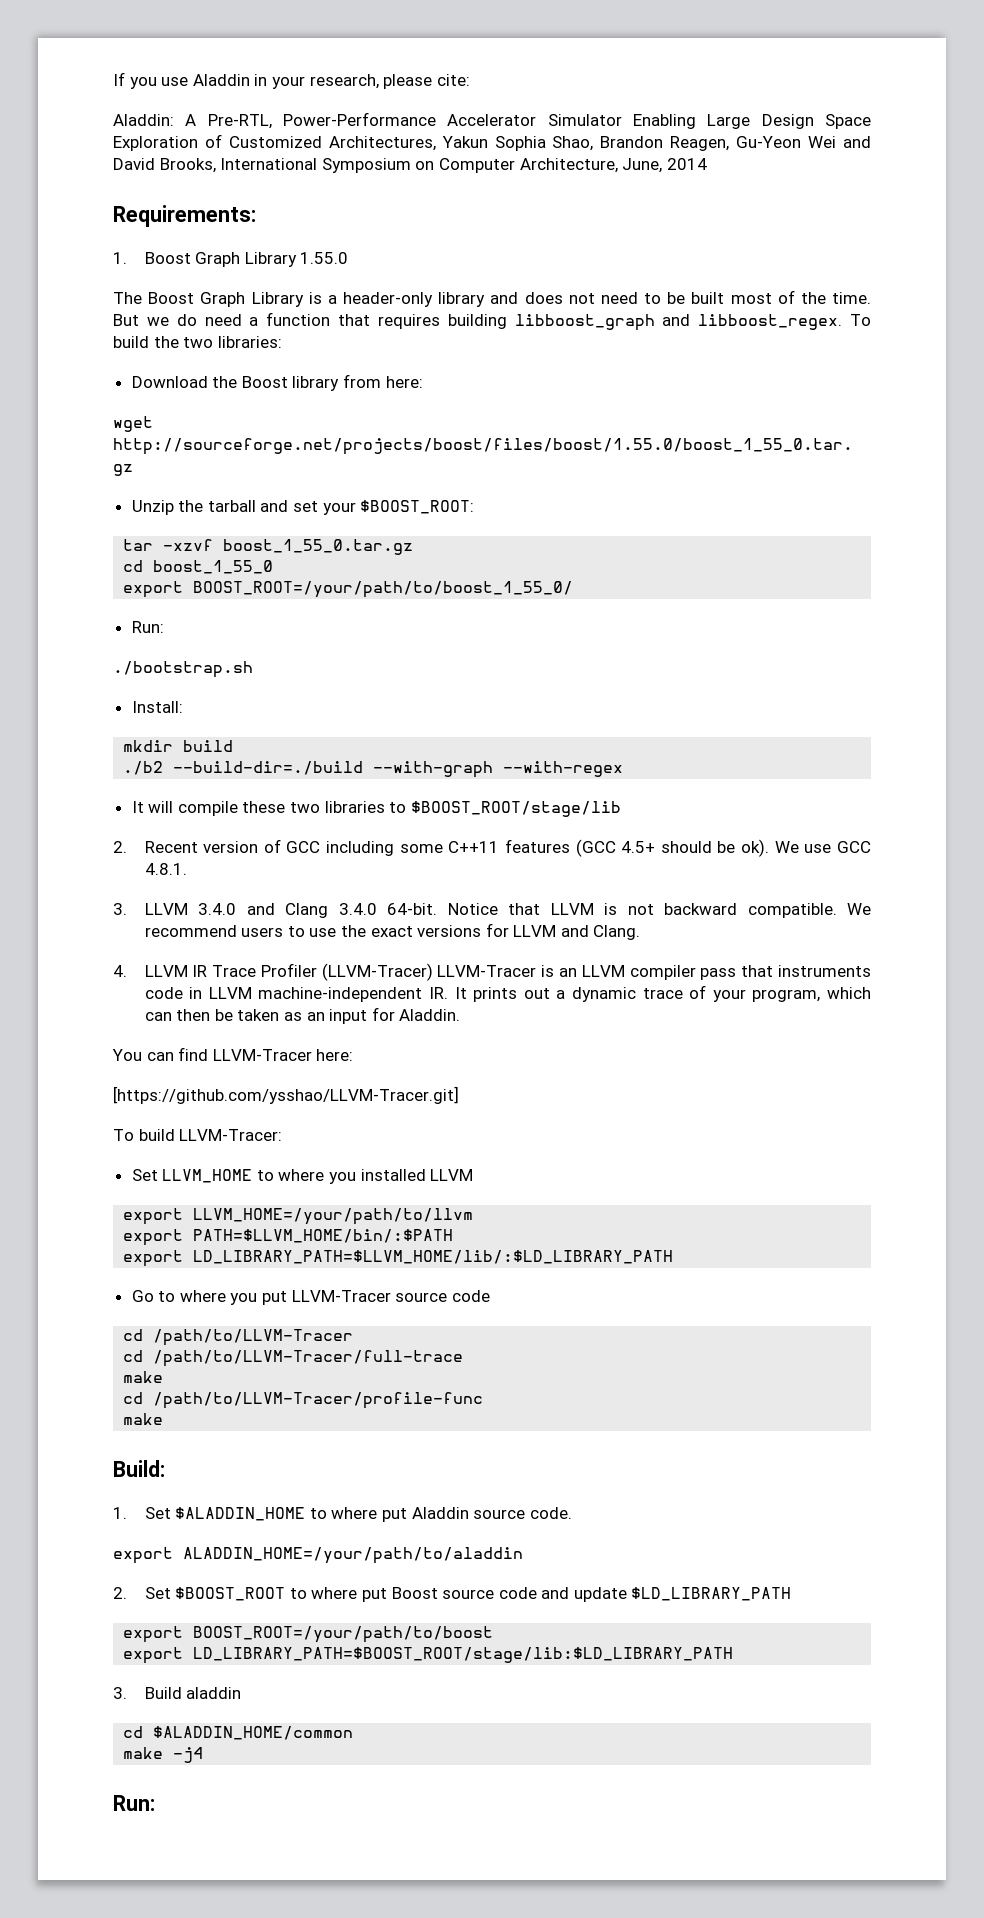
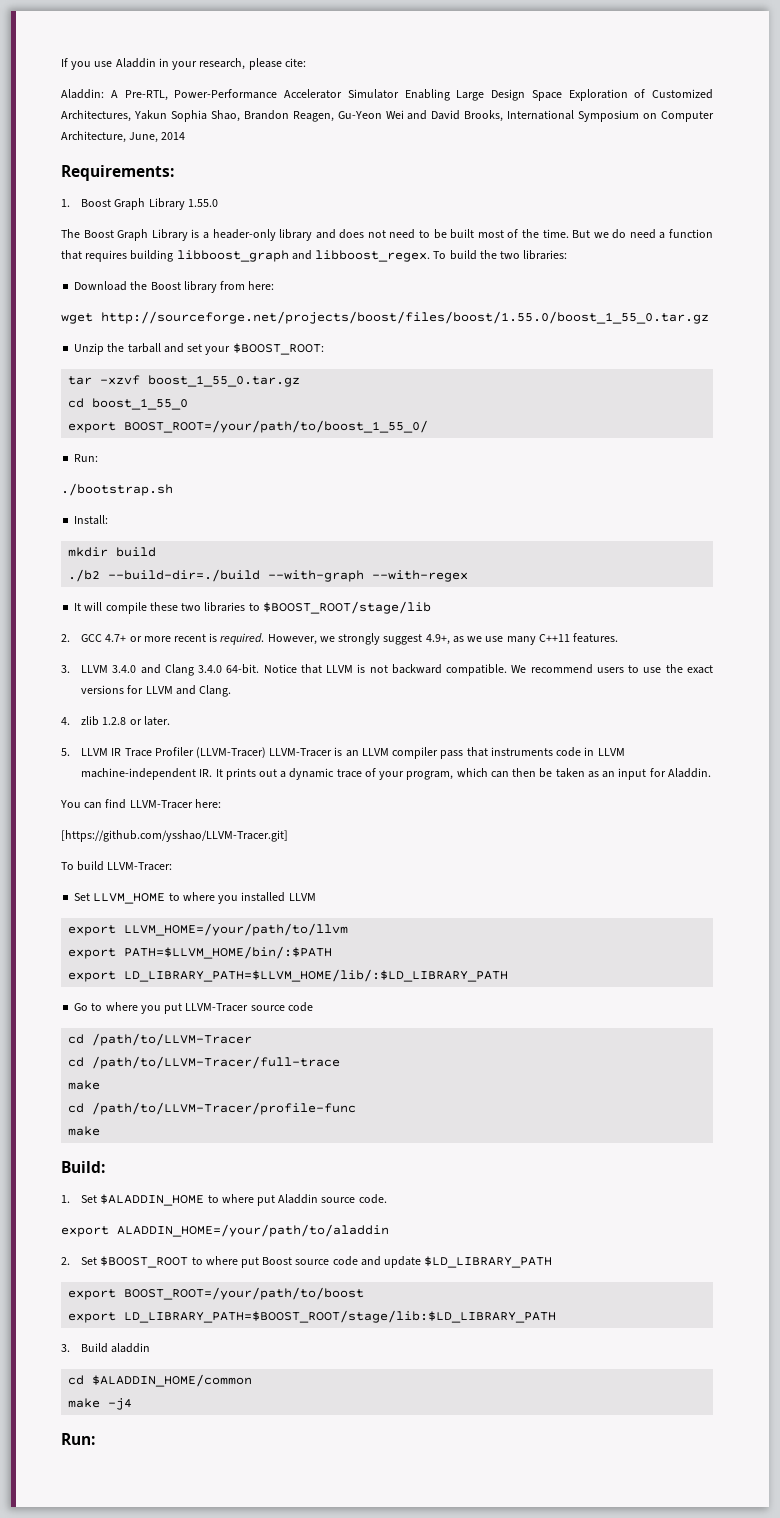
[144,839,871,857] [144,863,187,875] Recent version of GCC including some C++11 features (GCC 4.5+ should be ok). We use GCC 4.8.1. -> [81,633,619,645] GCC 4.7+ or more recent is required. However, we strongly suggest 4.9+, as we use many C++11 features.
(127, 971) none -> [81,716,170,726] [61,748,70,756] zlib 1.2.8 or later. // 5.

